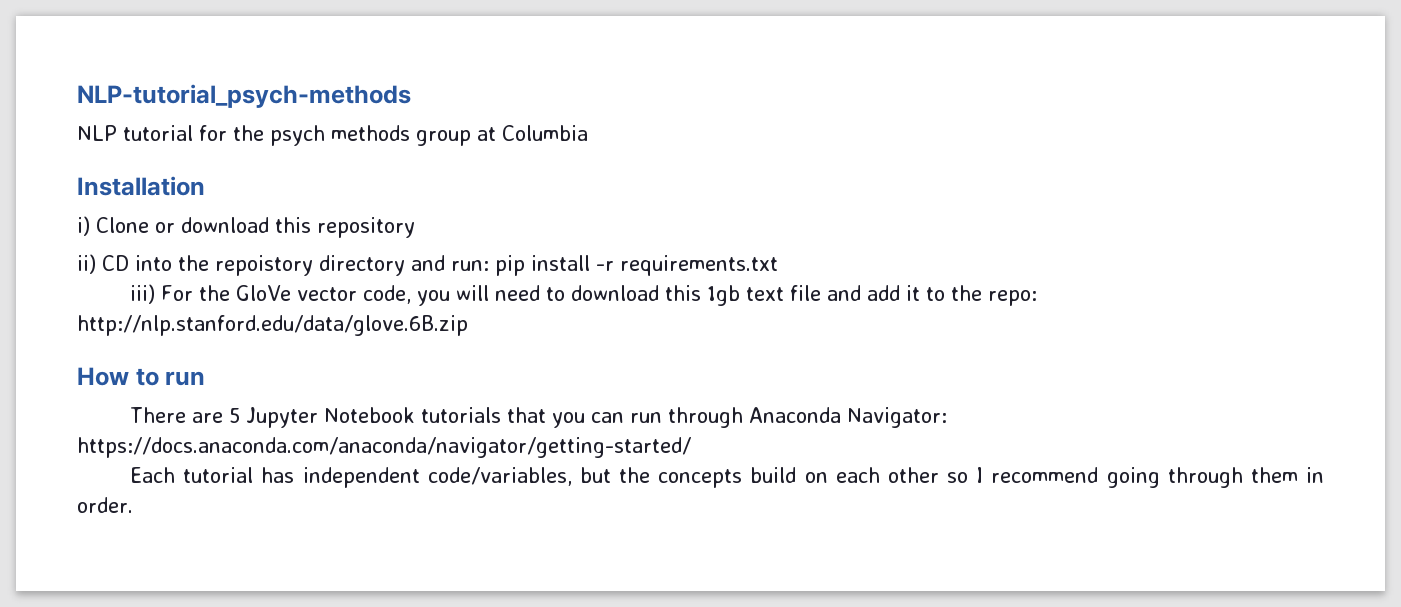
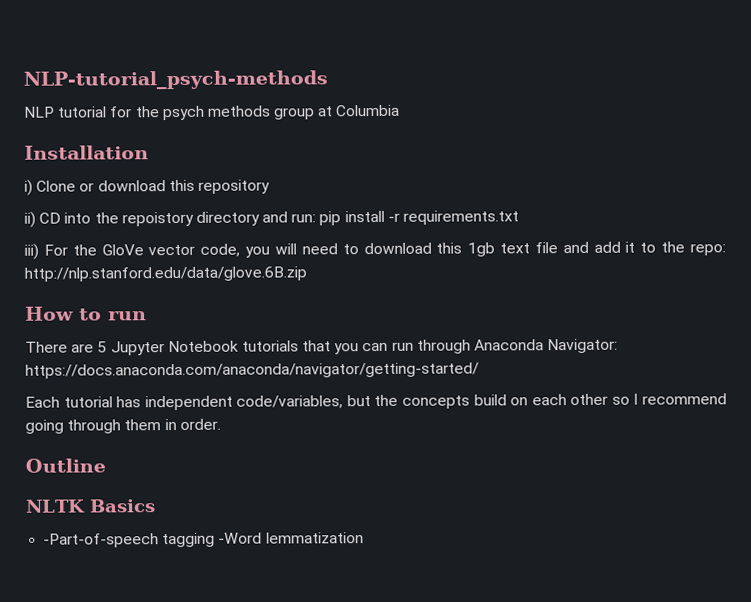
(133, 505) none -> [25,458,106,473] [26,499,156,513] [43,532,364,548] // Outline // NLTK Basics // -Part-of-speech tagging -Word lemmatization

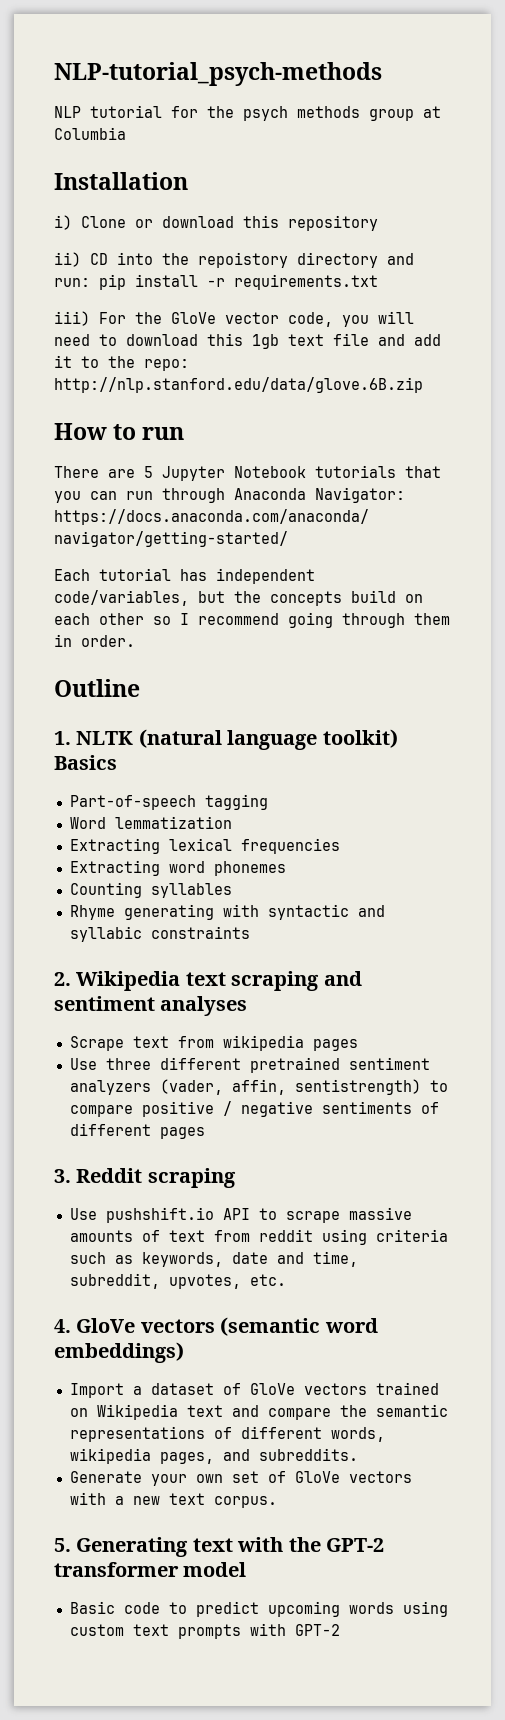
[26,499,86,513] NLTK -> [54,729,398,750] 1. NLTK (natural language toolkit)
[43,533,160,548] -Part-of-speech -> [69,795,196,810] Part-of-speech
[218,532,263,544] -Word -> [69,817,106,829] // Word
(364, 538) none -> [69,838,340,854] [69,860,286,876] [69,882,232,898] [69,904,385,920] [69,926,250,942] [54,971,362,991] [54,996,248,1016] [69,1035,358,1051] [69,1057,430,1073] [69,1079,448,1095] [69,1101,439,1117] [69,1123,205,1139] [54,1168,236,1188] [69,1207,412,1223] [69,1229,448,1245] [69,1251,358,1267] [69,1273,286,1289] [54,1317,378,1336] [54,1342,184,1363] [69,1382,439,1398] [69,1404,448,1420] [69,1426,385,1442] [69,1448,358,1464] [69,1471,412,1486] [69,1492,277,1508] [54,1537,384,1557] [54,1562,247,1577] [69,1601,448,1617] [69,1623,340,1639] // Extracting lexical frequencies // Extracting word phonemes // Counting syllables // Rhyme generating with syntactic and syllabic constraints // 2. Wikipedia text scraping and sentiment analyses // Scrape text from wikipedia pages // Use three different pretrained sentiment analyzers (vader, affin, sentistrength) to compare positive / negative sentiments of different pages // 3. Reddit scraping // Use pushshift.io API to scrape massive amounts of text from reddit using criteria such as keywords, date and time, subreddit, upvotes, etc. // 4. GloVe vectors (semantic word embeddings) // Import a dataset of GloVe vectors trained on Wikipedia text and compare the semantic representations of different words, wikipedia pages, and subreddits. // Generate your own set of GloVe vectors with a new text corpus. // 5. Generating text with the GPT-2 transformer model // Basic code to predict upcoming words using custom text prompts with GPT-2

